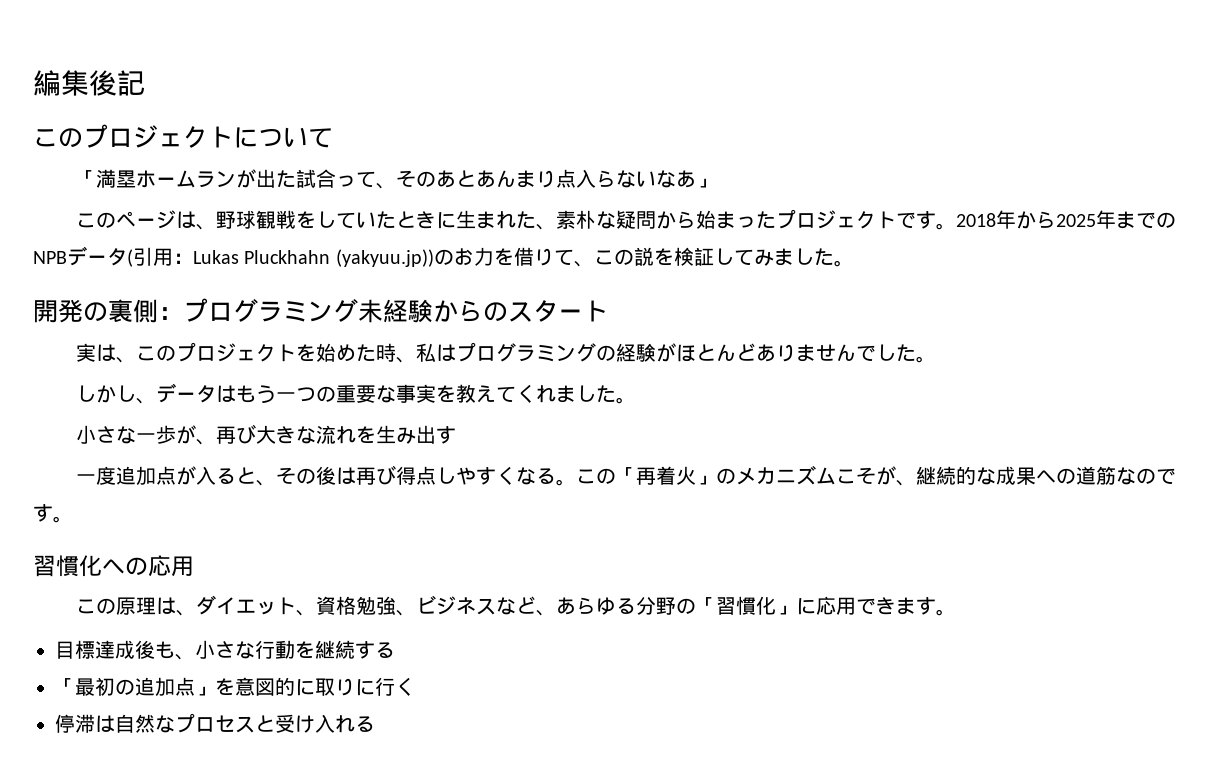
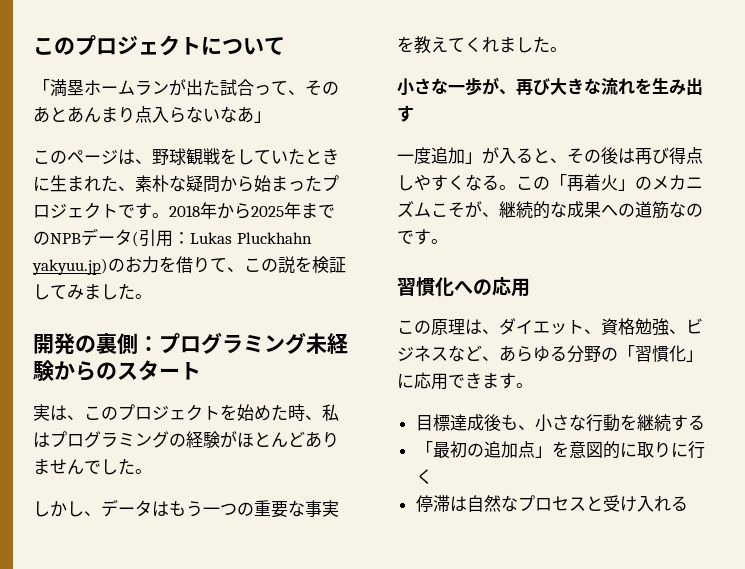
[33,70,145,96] 編集後記 // -> (33, 46) none
[335,249,434,267] (yakyuu.jp)) -> [32,258,108,275] yakyuu.jp)
[156,466,177,485] 点 -> [465,152,482,164] 」

